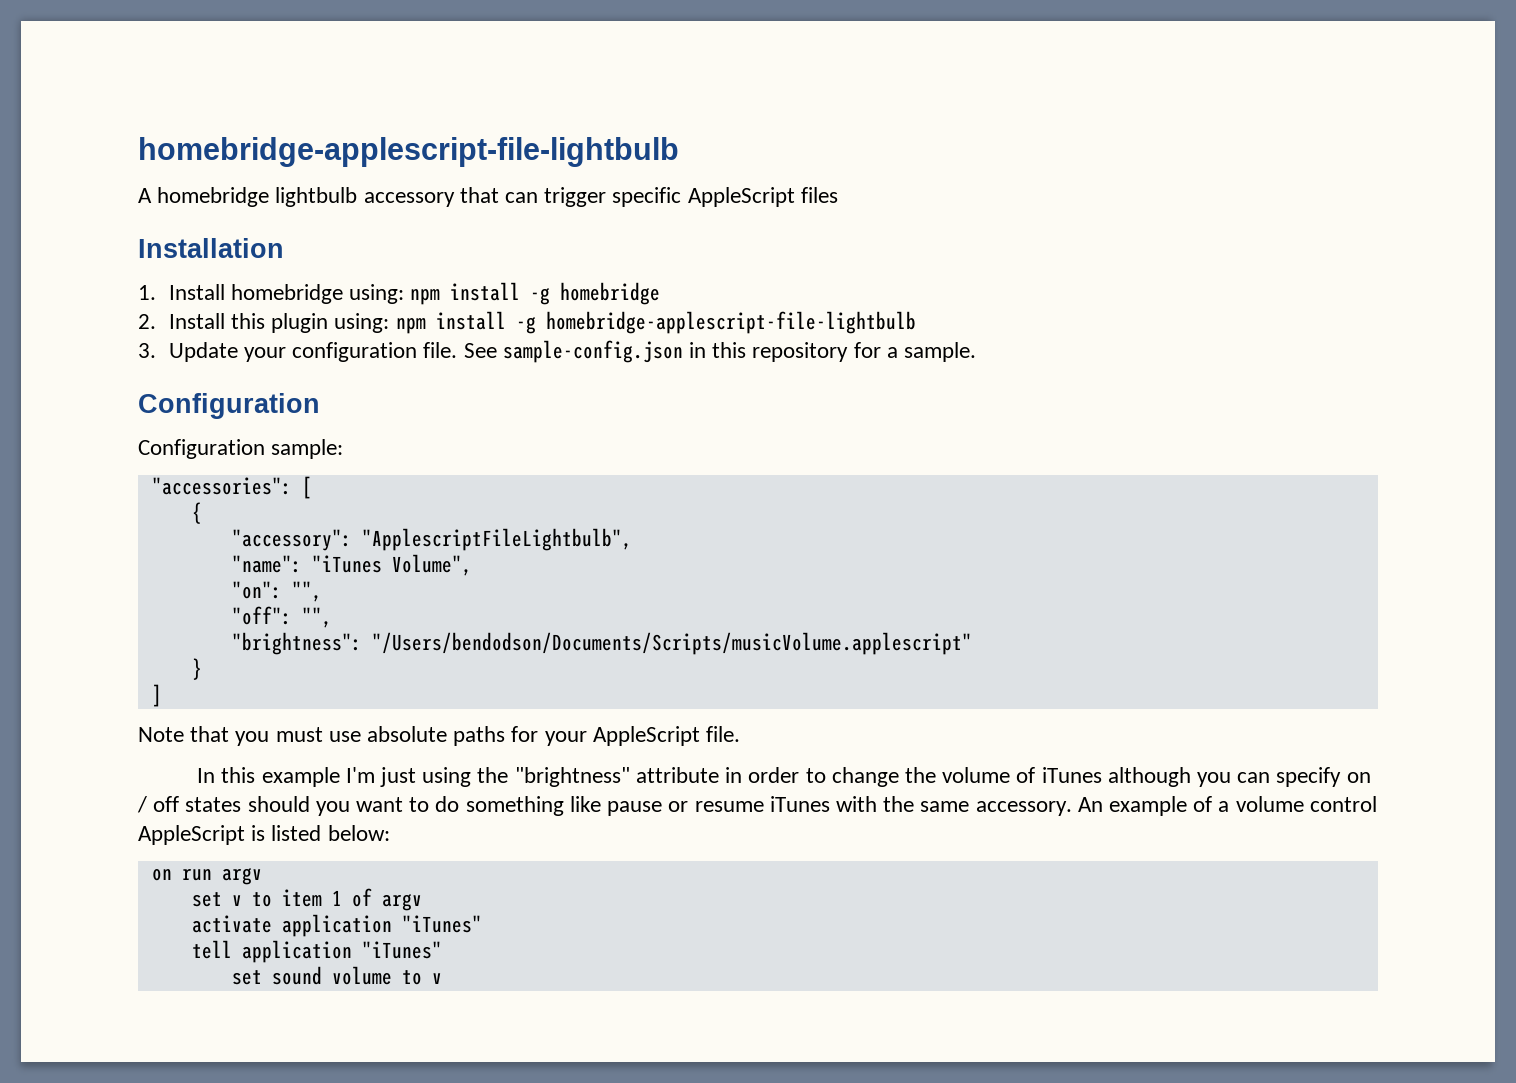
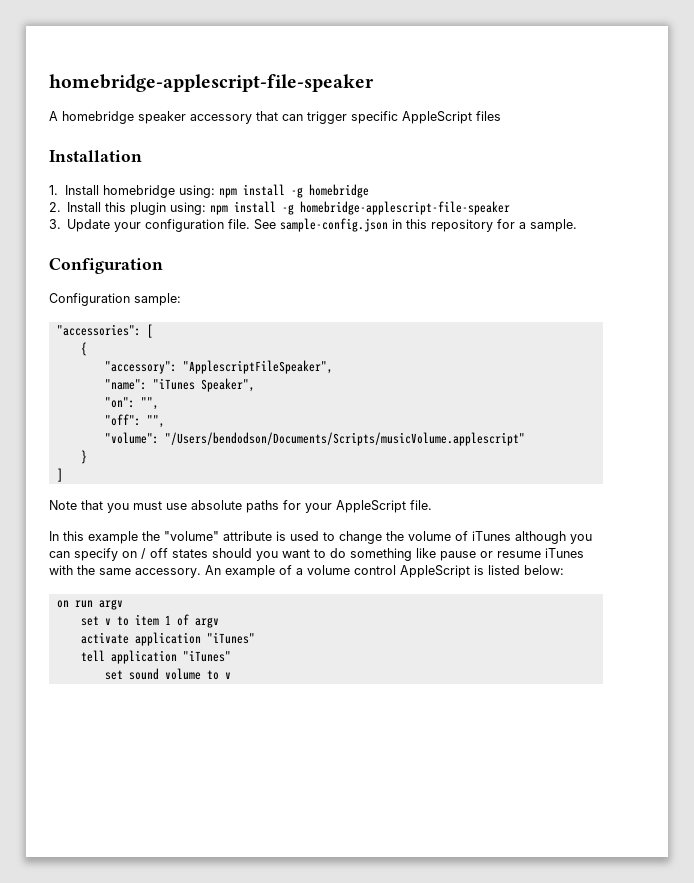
[138,137,679,167] homebridge-applescript-file-lightbulb -> [49,74,374,92] homebridge-applescript-file-speaker
[275,187,358,207] lightbulb -> [138,111,186,124] speaker
[545,311,916,334] homebridge-applescript-file-lightbulb -> [300,201,511,215] homebridge-applescript-file-speaker
[361,528,632,551] "ApplescriptFileLightbulb", -> [182,360,333,374] "ApplescriptFileSpeaker",
[391,554,472,576] Volume", -> [200,378,255,392] Speaker",
[231,632,362,655] "brightness": -> [104,432,159,444] "volume":
[345,767,800,787] I'm just using the "brightness" attribute in order -> [142,531,319,541] the "volume" attribute is used

